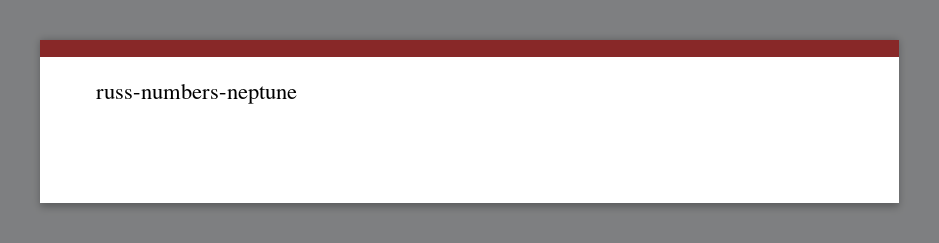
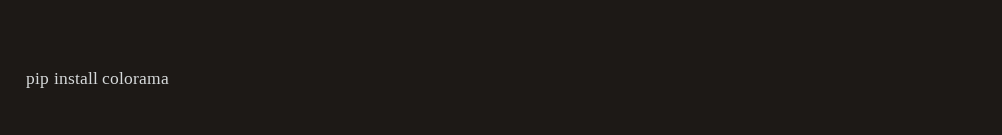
[96,83,297,104] russ-numbers-neptune -> [26,72,170,88] pip install colorama

